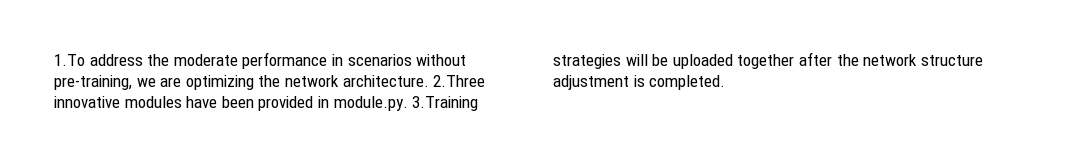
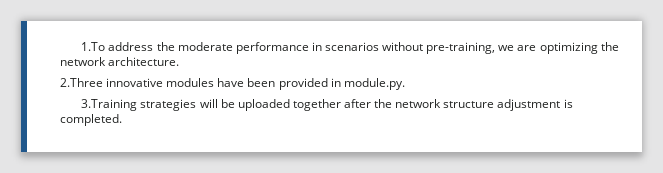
(429, 81) none -> (180, 61) //
(408, 103) none -> (405, 84) //

